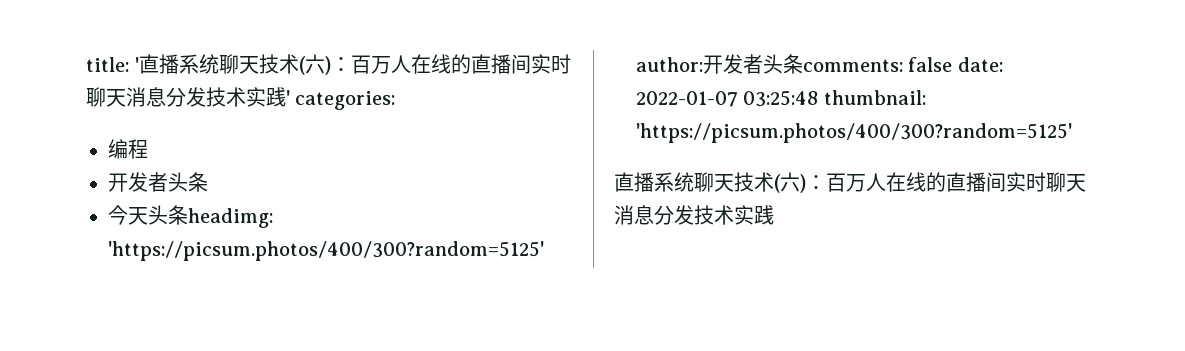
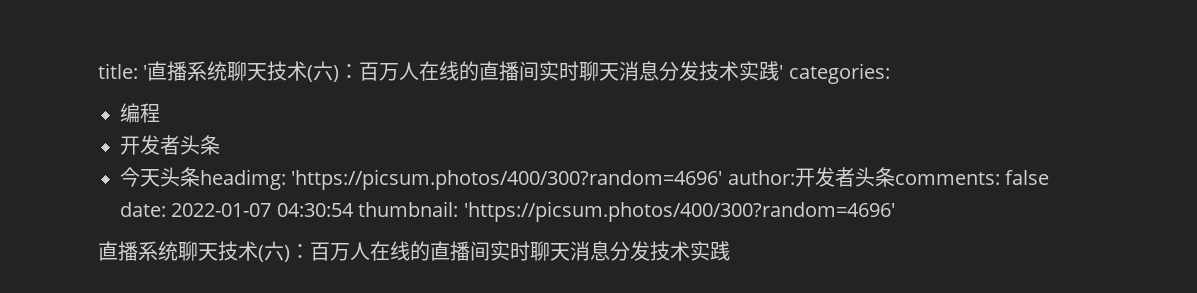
[108,241,544,261] 'https://picsum.photos/400/300?random=5125' -> [291,169,723,190] 'https://picsum.photos/400/300?random=4696'
[743,90,926,107] [636,123,1072,143] 03:25:48 thumbnail: 'https://picsum.photos/400/300?random=5125' -> [276,201,895,222] 04:30:54 thumbnail: 'https://picsum.photos/400/300?random=4696'

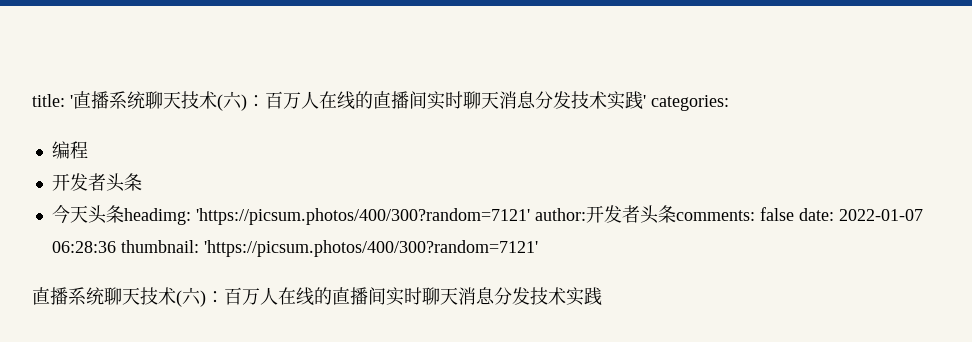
[291,169,723,190] 'https://picsum.photos/400/300?random=4696' -> [195,208,530,225] 'https://picsum.photos/400/300?random=7121'
[276,201,895,222] 04:30:54 thumbnail: 'https://picsum.photos/400/300?random=4696' -> [51,240,538,257] 06:28:36 thumbnail: 'https://picsum.photos/400/300?random=7121'

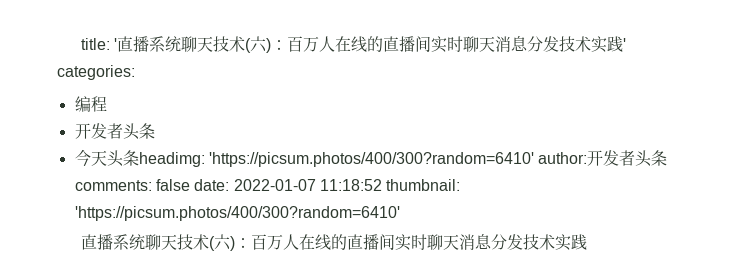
[195,208,530,225] 'https://picsum.photos/400/300?random=7121' -> [208,152,534,167] 'https://picsum.photos/400/300?random=6410'
[51,240,538,257] 06:28:36 thumbnail: 'https://picsum.photos/400/300?random=7121' -> [319,179,461,191] [74,206,400,221] 11:18:52 thumbnail: 'https://picsum.photos/400/300?random=6410'

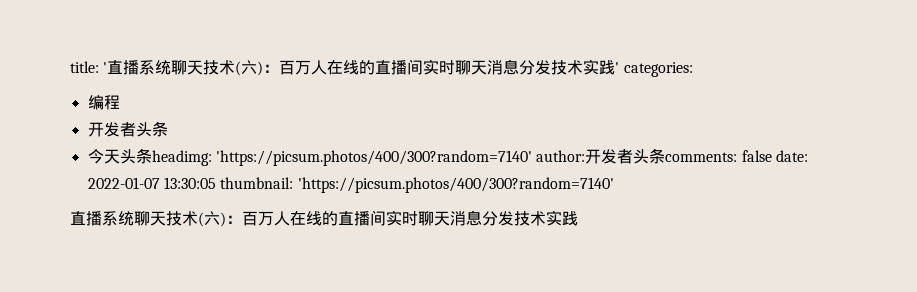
[208,152,534,167] 'https://picsum.photos/400/300?random=6410' -> [215,150,532,166] 'https://picsum.photos/400/300?random=7140'
[319,179,461,191] [74,206,400,221] 11:18:52 thumbnail: 'https://picsum.photos/400/300?random=6410' -> [163,177,614,193] 13:30:05 thumbnail: 'https://picsum.photos/400/300?random=7140'

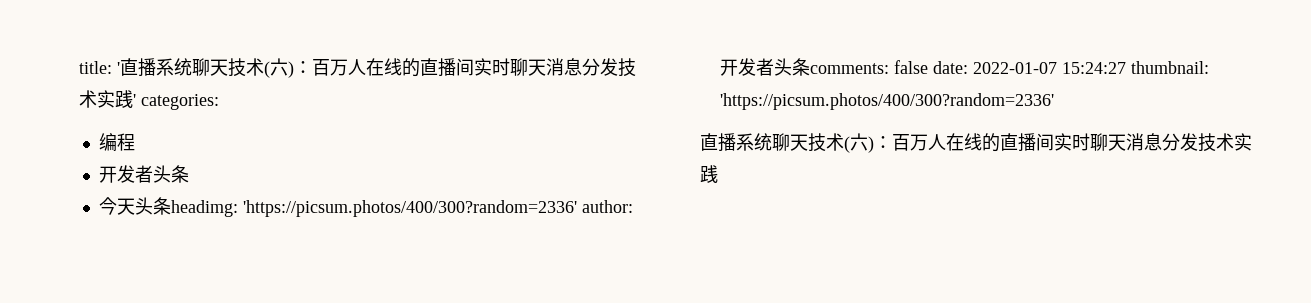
[215,150,532,166] 'https://picsum.photos/400/300?random=7140' -> [242,200,577,217] 'https://picsum.photos/400/300?random=2336'
[163,177,614,193] 13:30:05 thumbnail: 'https://picsum.photos/400/300?random=7140' -> [1061,61,1209,74] [719,93,1054,110] 15:24:27 thumbnail: 'https://picsum.photos/400/300?random=2336'

